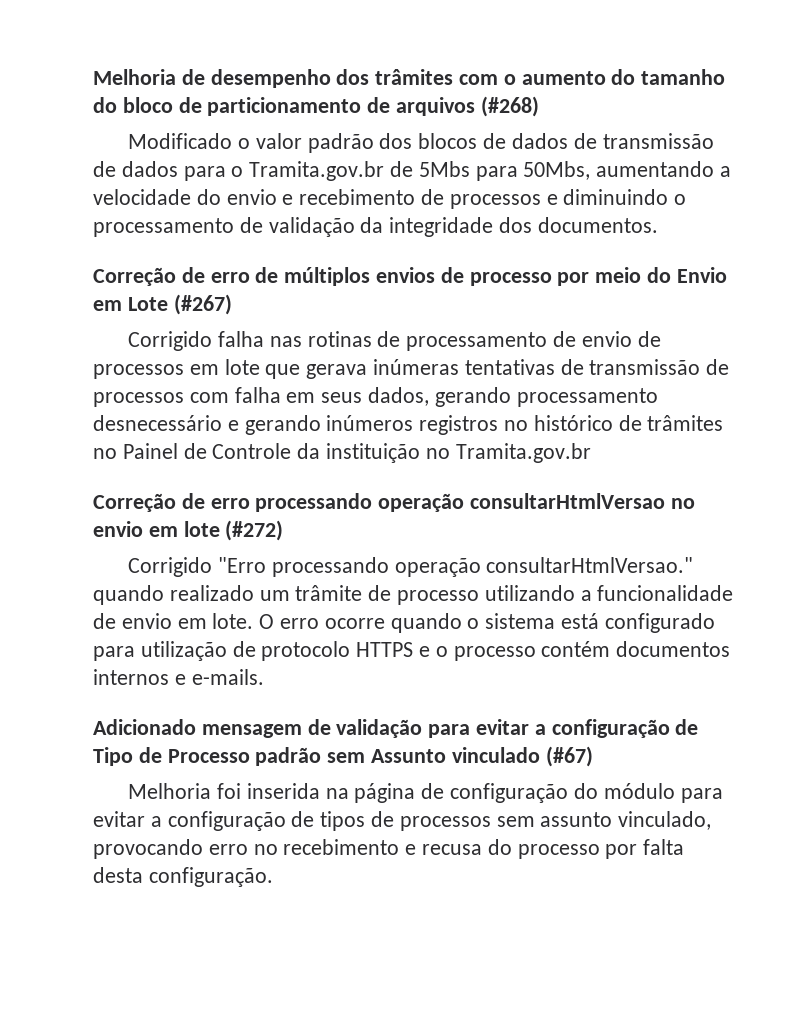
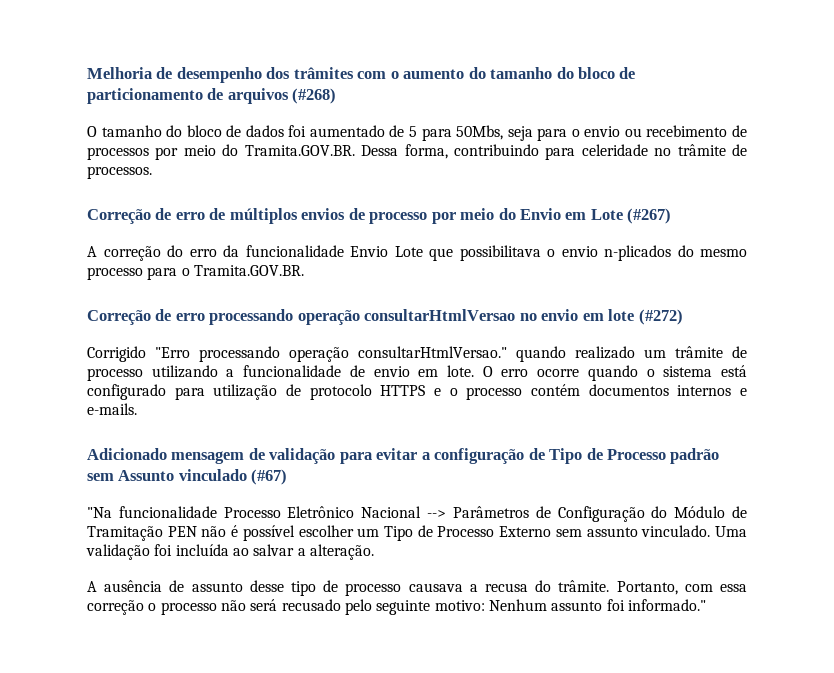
[128,133,714,153] [93,161,732,181] [93,189,687,209] [93,217,658,237] Modificado o valor padrão dos blocos de dados de transmissão de dados para o Tramita.gov.br de 5Mbs para 50Mbs, aumentando a velocidade do envio e recebimento de processos e diminuindo o processamento de validação da integridade dos documentos. -> [87,125,747,141] [87,144,747,160] [87,166,152,179] O tamanho do bloco de dados foi aumentado de 5 para 50Mbs, seja para o envio ou recebimento de processos por meio do Tramita.GOV.BR. Dessa forma, contribuindo para celeridade no trâmite de processos.
[128,331,661,351] [93,359,730,379] [93,387,658,407] [93,415,724,435] [93,443,591,463] Corrigido falha nas rotinas de processamento de envio de processos em lote que gerava inúmeras tentativas de transmissão de processos com falha em seus dados, gerando processamento desnecessário e gerando inúmeros registros no histórico de trâmites no Painel de Controle da instituição no Tramita.gov.br -> [87,245,747,261] [87,265,304,280] A correção do erro da funcionalidade Envio Lote que possibilitava o envio n-plicados do mesmo processo para o Tramita.GOV.BR.
[128,783,723,803] [93,811,712,831] [93,839,685,859] [93,867,273,887] Melhoria foi inserida na página de configuração do módulo para evitar a configuração de tipos de processos sem assunto vinculado, provocando erro no recebimento e recusa do processo por falta desta configuração. -> [87,506,748,522] [87,525,747,541] [86,544,374,560] [87,580,747,596] [87,599,706,615] "Na funcionalidade Processo Eletrônico Nacional --> Parâmetros de Configuração do Módulo de Tramitação PEN não é possível escolher um Tipo de Processo Externo sem assunto vinculado. Uma validação foi incluída ao salvar a alteração. // A ausência de assunto desse tipo de processo causava a recusa do trâmite. Portanto, com essa correção o processo não será recusado pelo seguinte motivo: Nenhum assunto foi informado."

